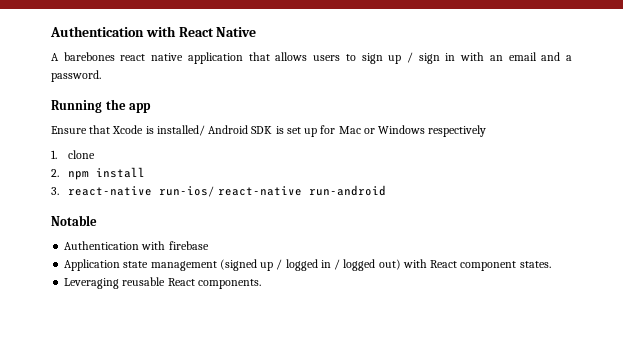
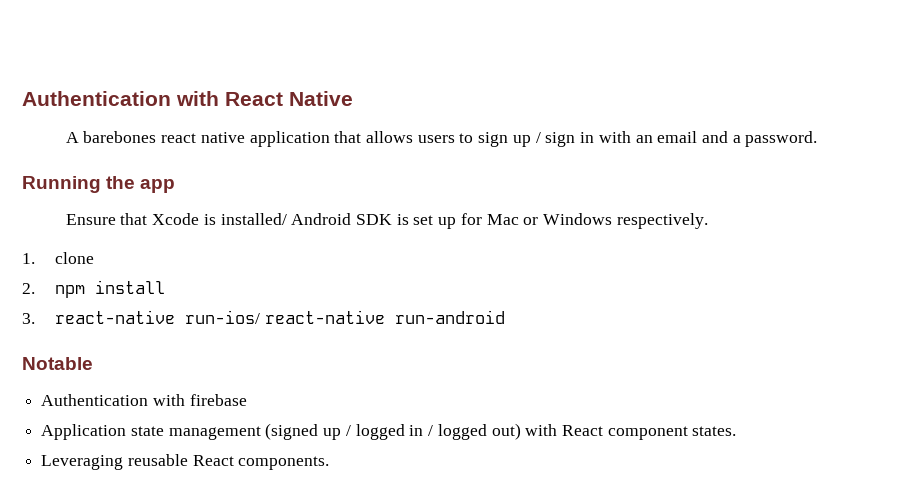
[428,125,487,137] respectively -> [616,213,708,229] respectively.

